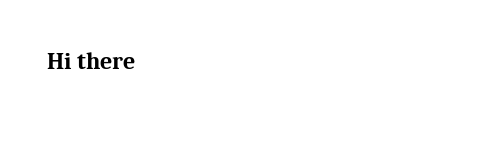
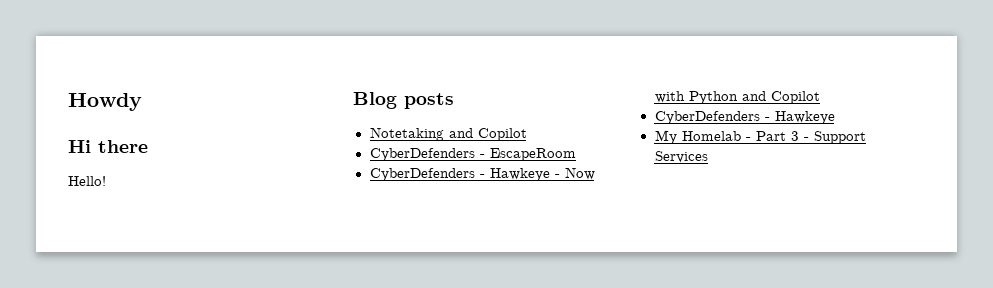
(47, 61) none -> [68,93,142,111] Howdy //
(136, 60) none -> [68,176,106,186] [353,92,454,109] [369,127,527,141] [369,148,576,161] [369,167,595,181] [654,91,820,104] [654,111,835,124] [654,130,866,144] [654,151,708,163] // Hello! // Blog posts // Notetaking and Copilot // CyberDefenders - EscapeRoom // CyberDefenders - Hawkeye - Now with Python and Copilot // CyberDefenders - Hawkeye // My Homelab - Part 3 - Support Services

